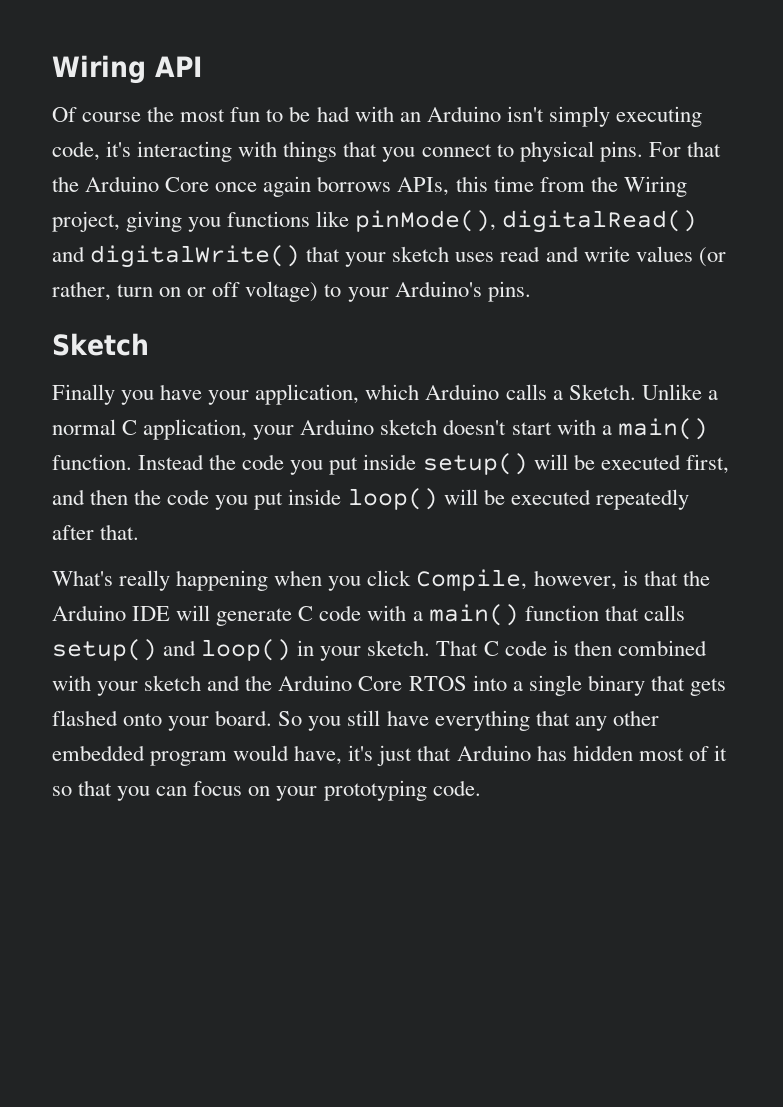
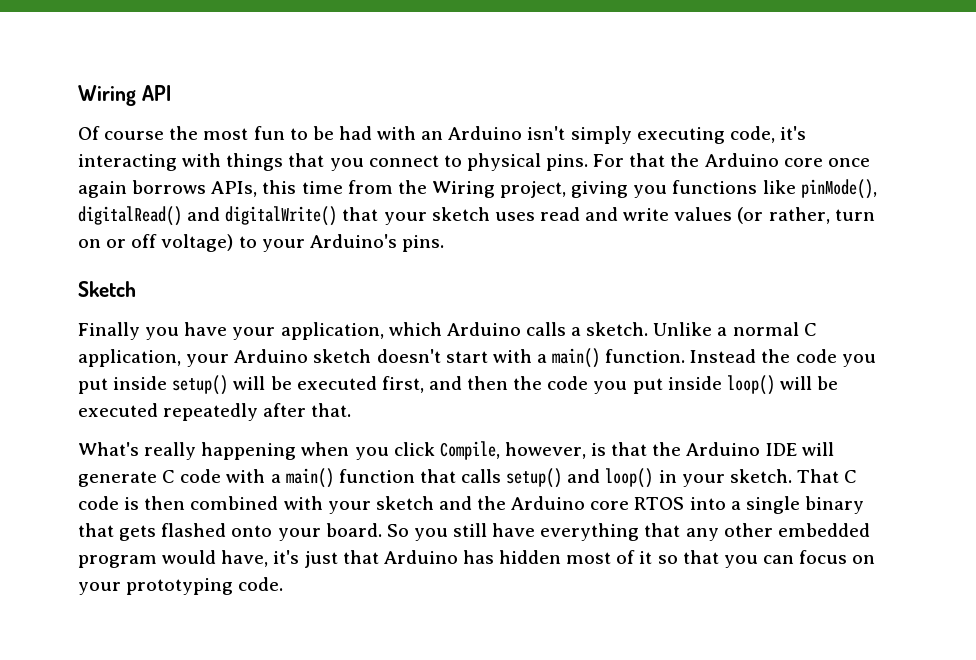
[165,177,210,192] Core -> [783,158,823,167] core
[568,384,636,400] Sketch. -> [586,322,649,336] sketch.
[358,676,403,691] Core -> [590,501,630,510] core

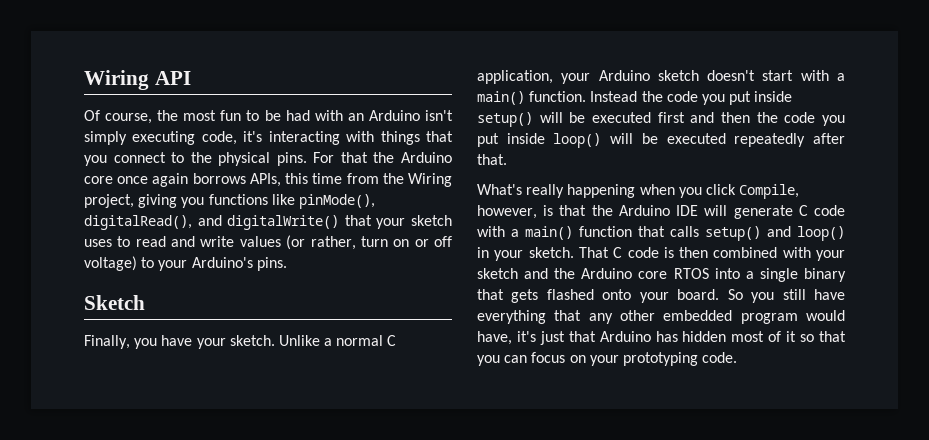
[104,131,165,140] course -> [105,113,153,124] course,
(462, 161) none -> [190,152,212,163] the
[78,206,182,226] digitalRead() -> [84,215,192,230] digitalRead(),
(535, 216) none -> [117,236,131,247] to
[78,322,140,340] Finally -> [84,335,130,349] Finally,
[280,322,582,340] application, which Arduino calls a -> (226, 343) none
[381,376,424,393] first, -> [657,112,685,123] first

